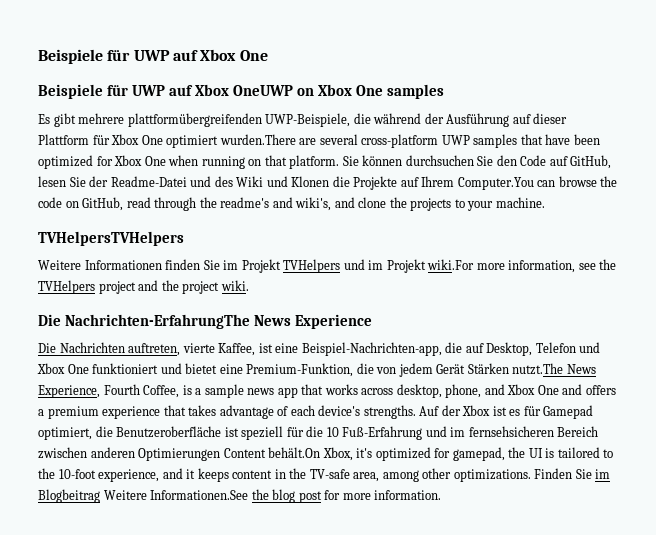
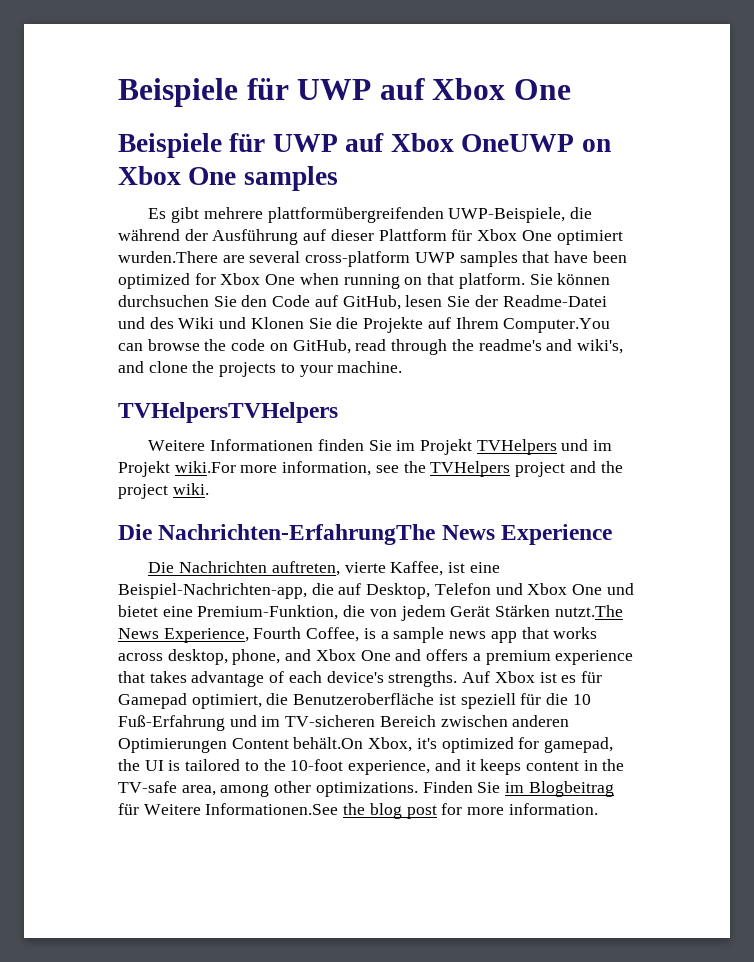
(330, 181) none -> [308,318,332,329] Sie
[92,363,159,374] funktioniert -> (603, 589) none
[441,405,461,416] der -> (491, 677) none
[468,426,554,437] fernsehsicheren -> [285,715,376,727] TV-sicheren
(100, 496) none -> [118,803,139,815] für

